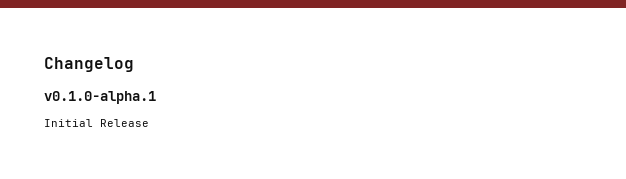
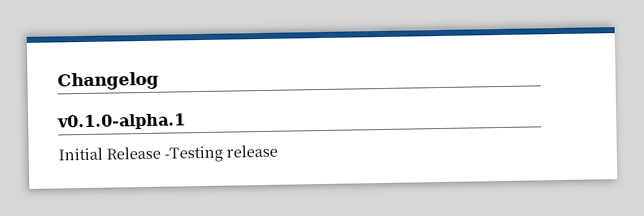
(149, 123) none -> [164,144,278,163] -Testing release

